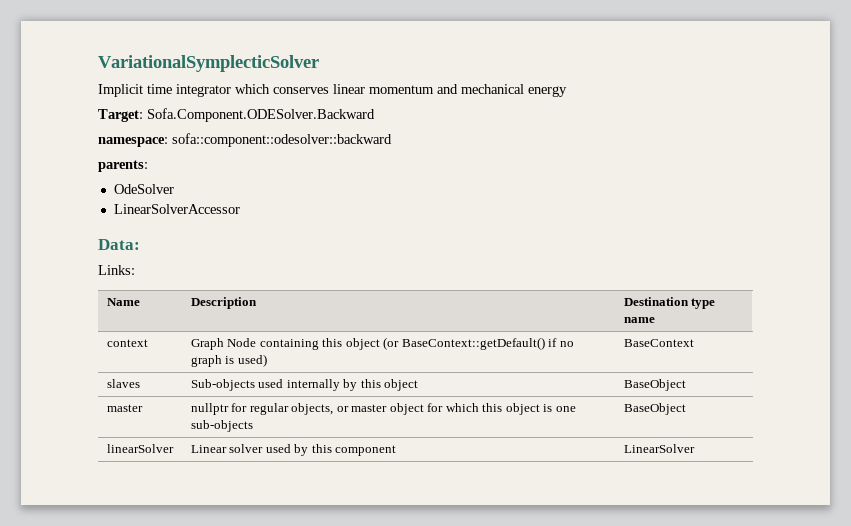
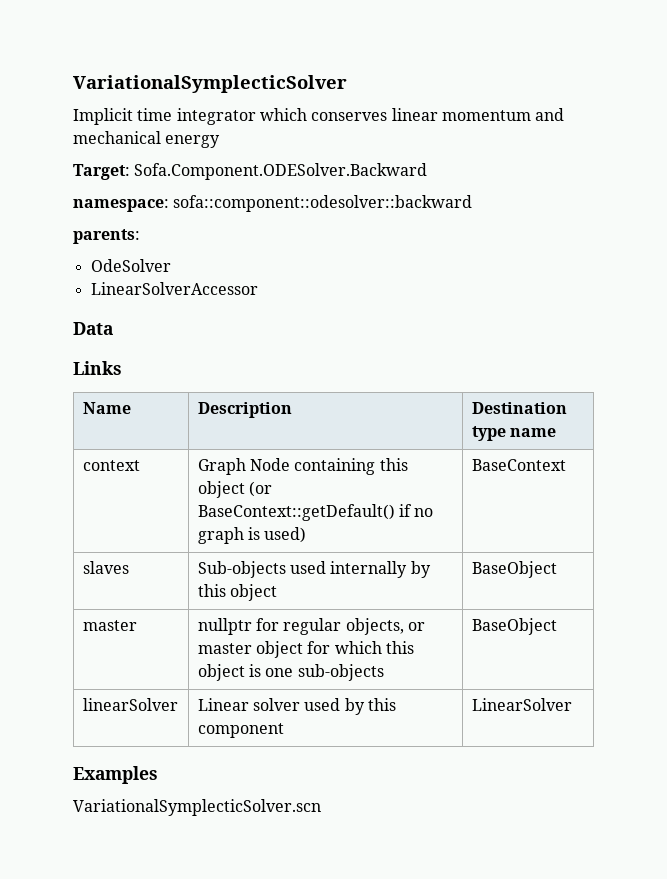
[98,239,140,250] [98,265,135,275] Data: // Links: -> [73,322,113,335] [73,361,122,375] Data // Links
(695, 448) none -> [73,766,158,784] [73,799,321,816] // Examples // VariationalSymplecticSolver.scn

